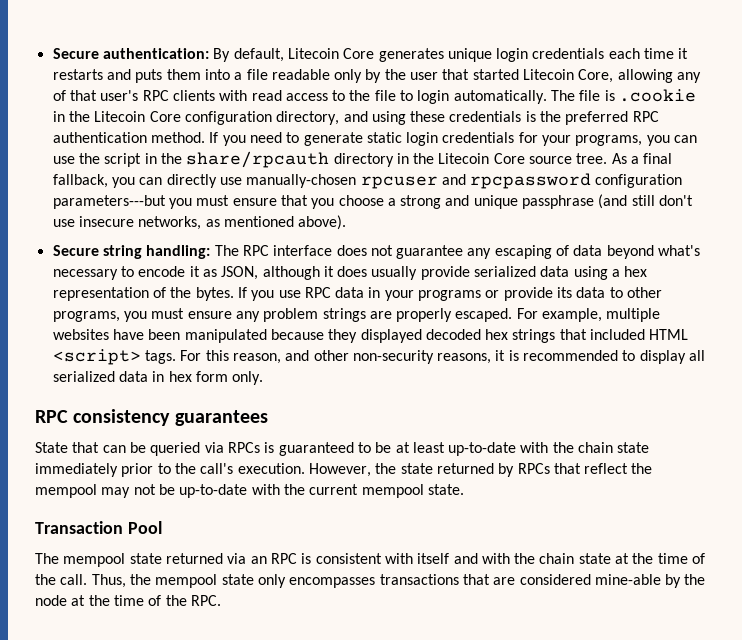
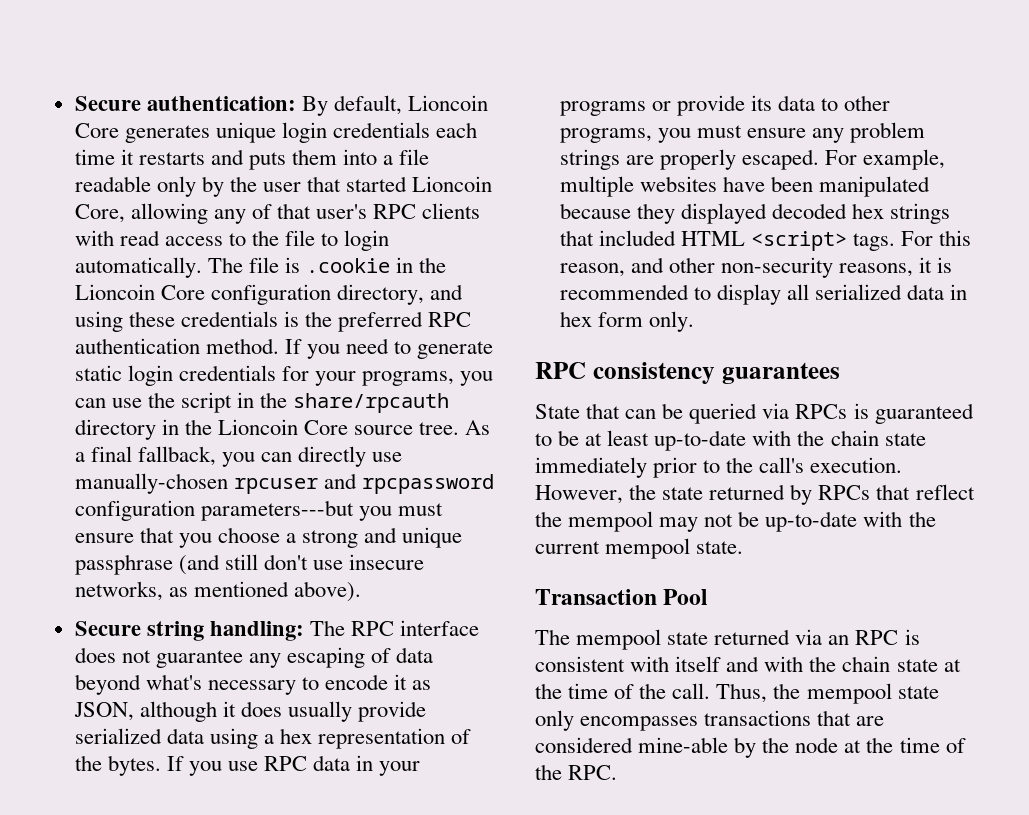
[287,48,339,59] Litecoin -> [408,95,489,111] Lioncoin
[523,69,575,80] Litecoin -> [412,176,493,192] Lioncoin
[94,111,146,122] Litecoin -> [74,284,155,300] Lioncoin
[438,153,490,164] Litecoin -> [217,419,298,435] Lioncoin

